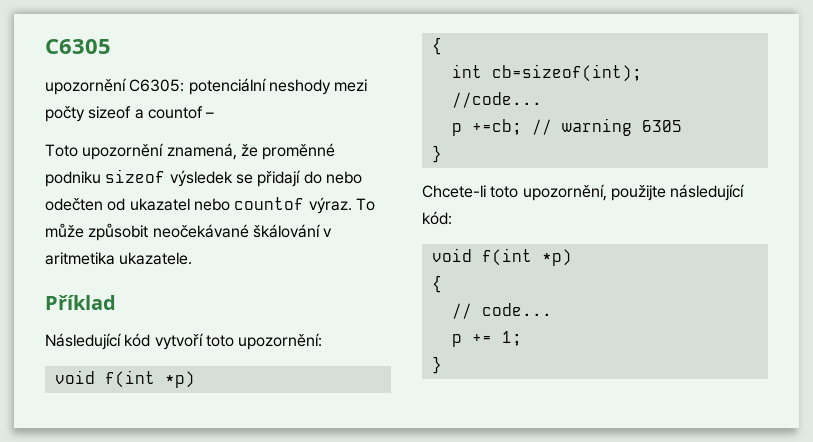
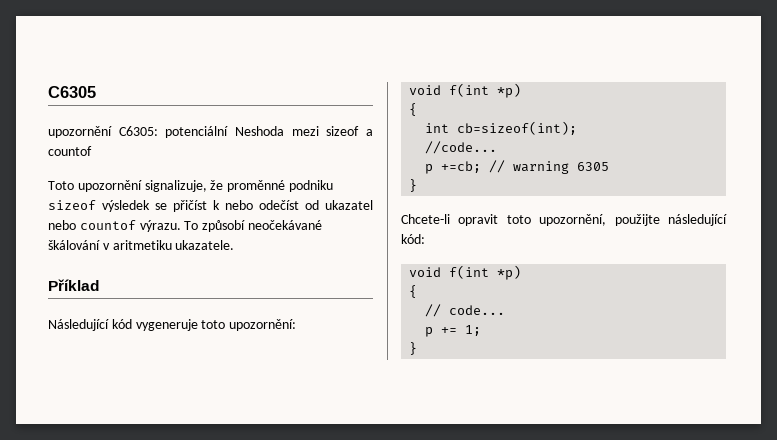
[268,79,368,95] [45,106,85,122] neshody mezi počty -> [235,126,319,136] Neshoda mezi
[205,112,215,118] – -> (92, 151) none
[166,143,237,160] znamená, -> [144,180,207,192] signalizuje,
[257,170,362,187] [45,197,375,214] [45,223,149,241] přidají do nebo odečten od ukazatel nebo countof výraz. To může způsobit -> [173,200,373,212] [48,220,246,232] přičíst k nebo odečíst od ukazatel nebo countof výrazu. To způsobí
[45,252,115,265] aritmetika -> [112,240,172,250] aritmetiku
[154,333,204,350] vytvoří -> [135,319,198,331] vygeneruje
(486, 191) none -> [458,214,499,226] opravit

